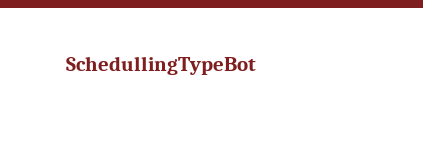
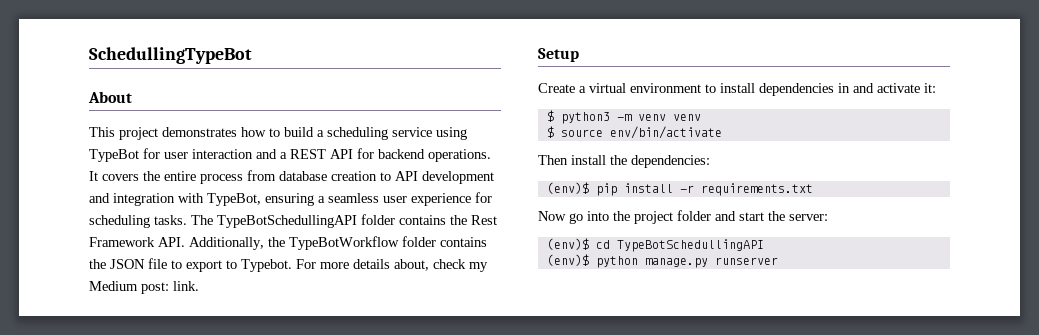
(256, 65) none -> [88,91,132,103] [89,127,467,140] [89,148,491,162] [89,170,494,184] [89,192,492,206] [89,214,497,228] [89,236,487,250] [89,258,488,272] [89,281,199,294] [538,48,579,62] [538,83,936,96] [546,110,701,124] [546,126,722,139] [538,155,710,168] [546,182,813,196] [538,210,828,224] [546,238,764,252] [546,254,778,268] // About // This project demonstrates how to build a scheduling service using TypeBot for user interaction and a REST API for backend operations. It covers the entire process from database creation to API development and integration with TypeBot, ensuring a seamless user experience for scheduling tasks. The TypeBotSchedullingAPI folder contains the Rest Framework API. Additionally, the TypeBotWorkflow folder contains the JSON file to export to Typebot. For more details about, check my Medium post: link. // Setup // Create a virtual environment to install dependencies in and activate it: // $ python3 -m venv venv // $ source env/bin/activate // Then install the dependencies: // (env)$ pip install -r requirements.txt // Now go into the project folder and start the server: // (env)$ cd TypeBotSchedullingAPI // (env)$ python manage.py runserver

